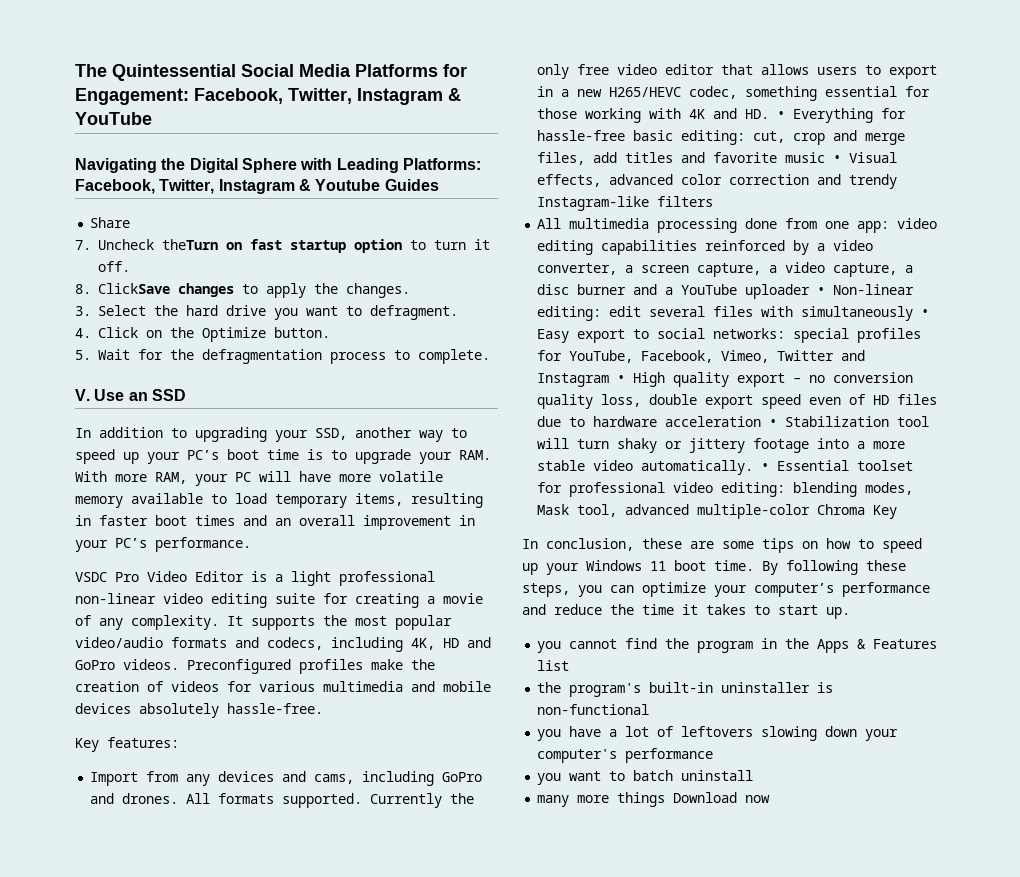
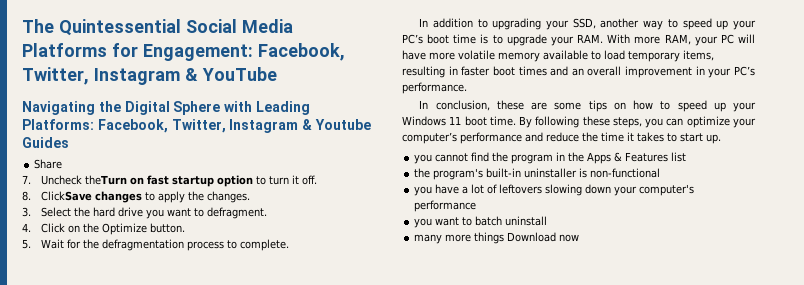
[75,389,186,401] // V. Use an SSD -> (290, 245) none
[75,571,435,586] [75,593,483,608] [75,615,452,630] [75,637,491,652] [75,659,435,674] [75,681,491,692] [75,703,323,718] [75,737,179,752] [90,771,483,786] [90,793,475,808] [537,64,938,79] [537,86,931,101] [537,108,907,123] [537,130,906,145] [537,152,898,165] [537,174,898,189] [537,196,714,211] [537,218,938,233] [537,240,874,255] [537,262,914,277] [537,284,915,299] [537,306,930,321] [537,328,922,343] [537,350,866,363] [537,372,914,387] [537,394,938,409] [537,416,930,427] [537,438,906,453] [537,460,914,475] [537,482,914,497] [537,504,898,519] // VSDC Pro Video Editor is a light professional non-linear video editing suite for creating a movie of any complexity. It supports the most popular video/audio formats and codecs, including 4K, HD and GoPro videos. Preconfigured profiles make the creation of videos for various multimedia and mobile devices absolutely hassle-free. // Key features: // Import from any devices and cams, including GoPro and drones. All formats supported. Сurrently the only free video editor that allows users to export in a new H265/HEVC codec, something essential for those working with 4K and HD. • Everything for hassle-free basic editing: cut, crop and merge files, add titles and favorite music • Visual effects, advanced color correction and trendy Instagram-like filters // All multimedia processing done from one app: video editing capabilities reinforced by a video converter, a screen capture, a video capture, a disc burner and a YouTube uploader • Non-linear editing: edit several files with simultaneously • Easy export to social networks: special profiles for YouTube, Facebook, Vimeo, Twitter and Instagram • High quality export – no conversion quality loss, double export speed even of HD files due to hardware acceleration • Stabilization tool will turn shaky or jittery footage into a more stable video automatically. • Essential toolset for professional video editing: blending modes, Mask tool, advanced multiple-color Chroma Key -> (467, 88) none

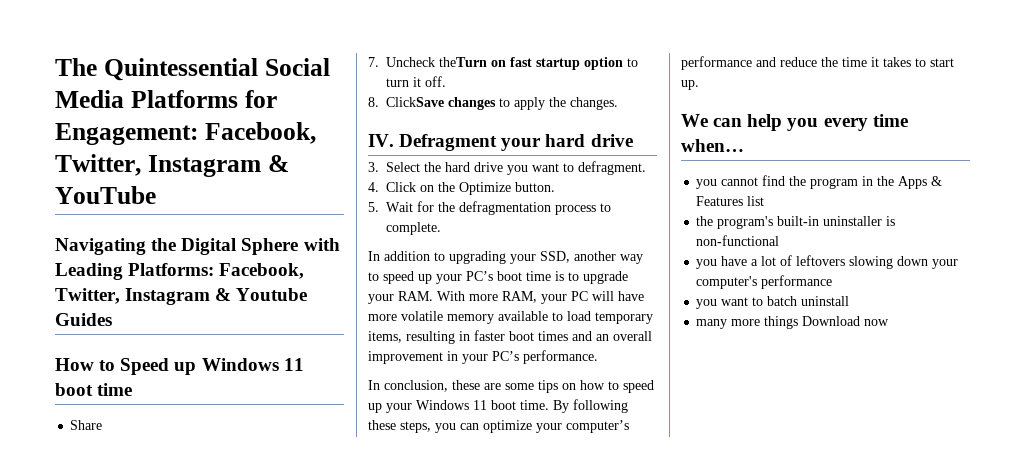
(69, 142) none -> [55,358,304,375] [55,383,133,396] // How to Speed up Windows 11 boot time
(251, 197) none -> [368,134,633,151] // IV. Defragment your hard drive
(721, 139) none -> [681,114,908,131] [681,139,744,152] // We can help you every time when…

